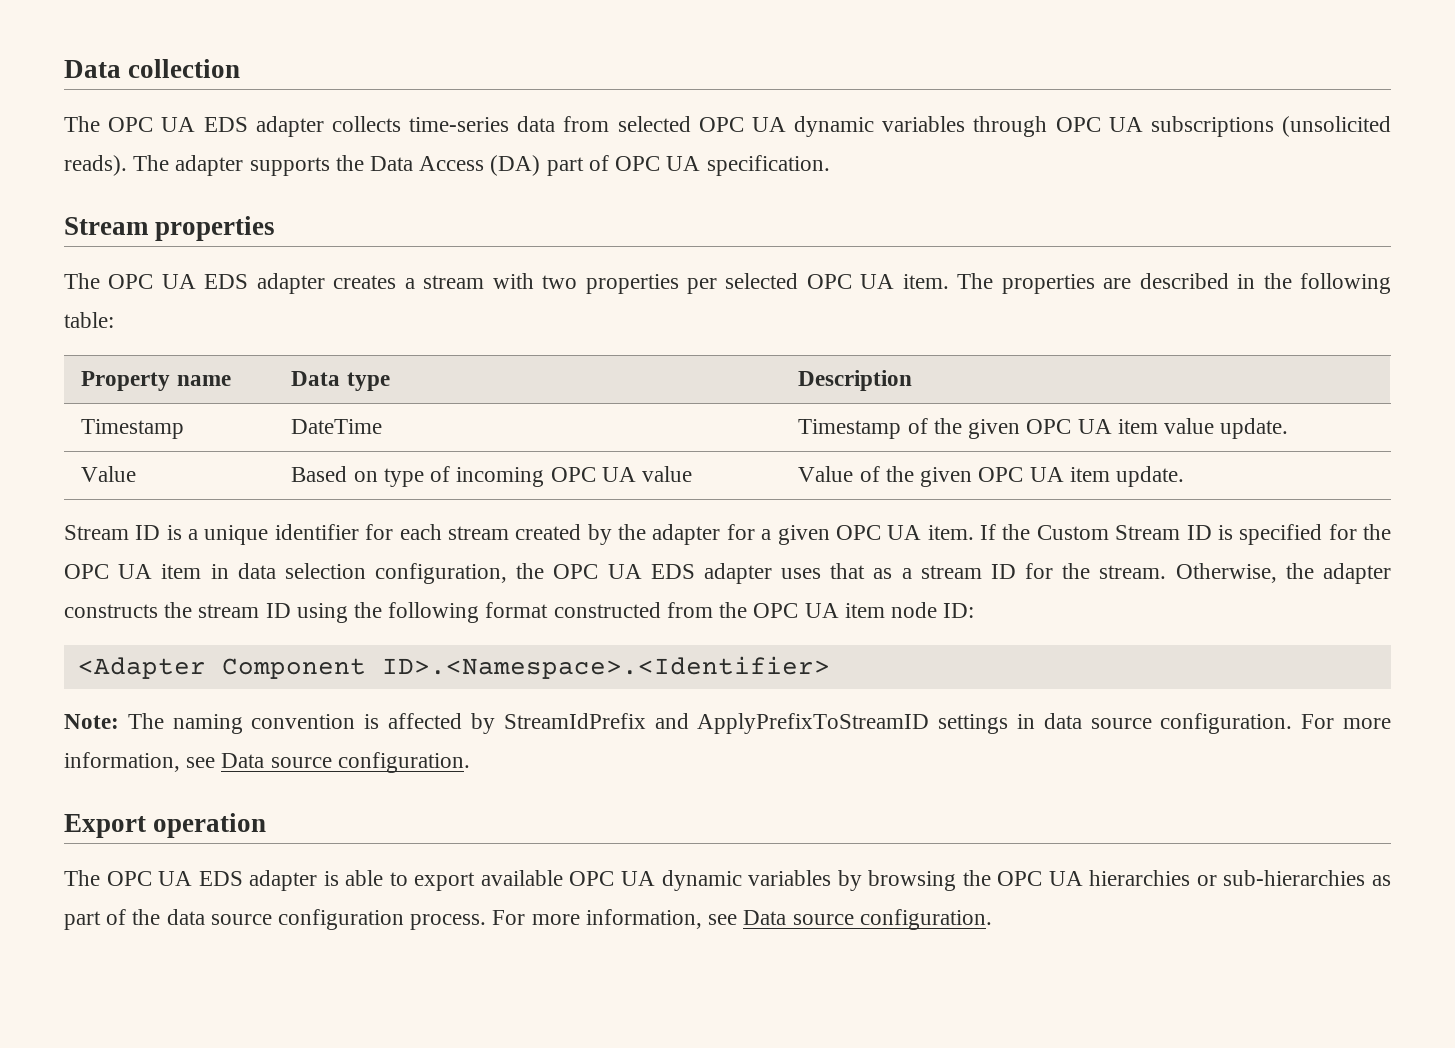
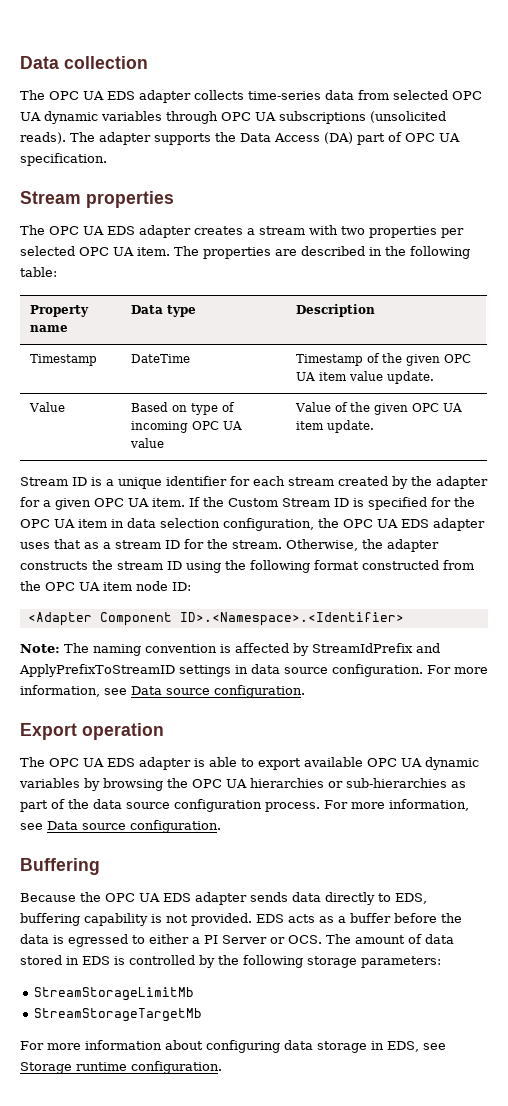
(992, 919) none -> [20,858,100,875] [20,892,427,905] [20,913,462,926] [20,934,454,947] [20,955,441,968] [34,987,195,1001] [34,1008,203,1022] [20,1040,446,1053] [20,1061,222,1074] // Buffering // Because the OPC UA EDS adapter sends data directly to EDS, buffering capability is not provided. EDS acts as a buffer before the data is egressed to either a PI Server or OCS. The amount of data stored in EDS is controlled by the following storage parameters: // StreamStorageLimitMb // StreamStorageTargetMb // For more information about configuring data storage in EDS, see Storage runtime configuration.

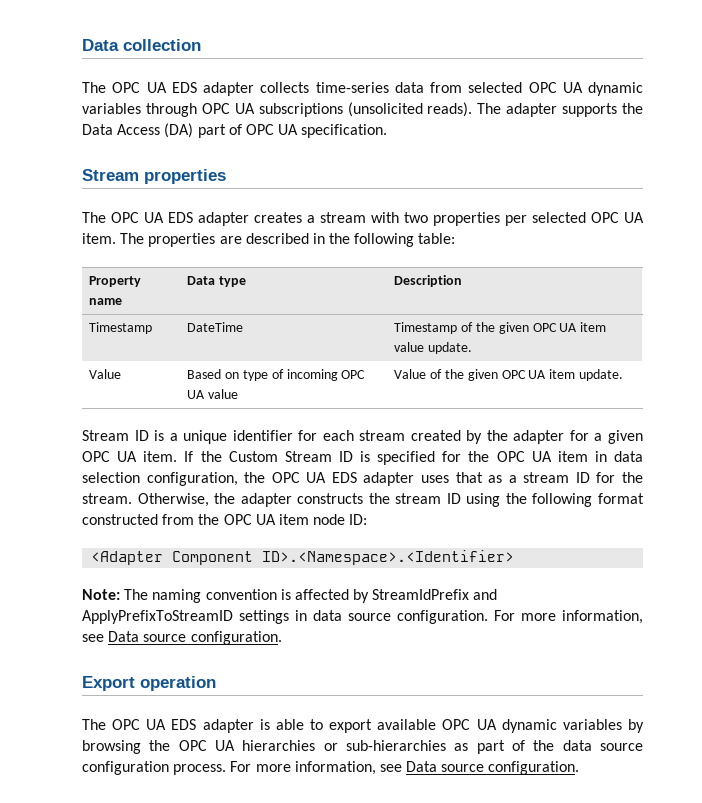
[20,858,100,875] [20,892,427,905] [20,913,462,926] [20,934,454,947] [20,955,441,968] [34,987,195,1001] [34,1008,203,1022] [20,1040,446,1053] [20,1061,222,1074] // Buffering // Because the OPC UA EDS adapter sends data directly to EDS, buffering capability is not provided. EDS acts as a buffer before the data is egressed to either a PI Server or OCS. The amount of data stored in EDS is controlled by the following storage parameters: // StreamStorageLimitMb // StreamStorageTargetMb // For more information about configuring data storage in EDS, see Storage runtime configuration. -> (580, 768) none

